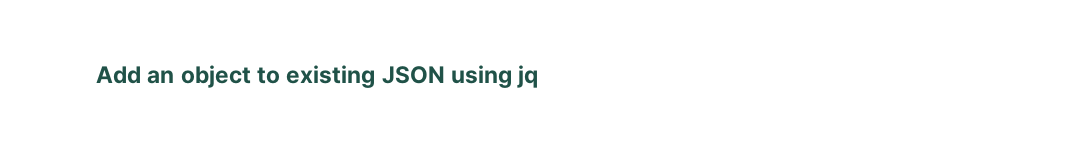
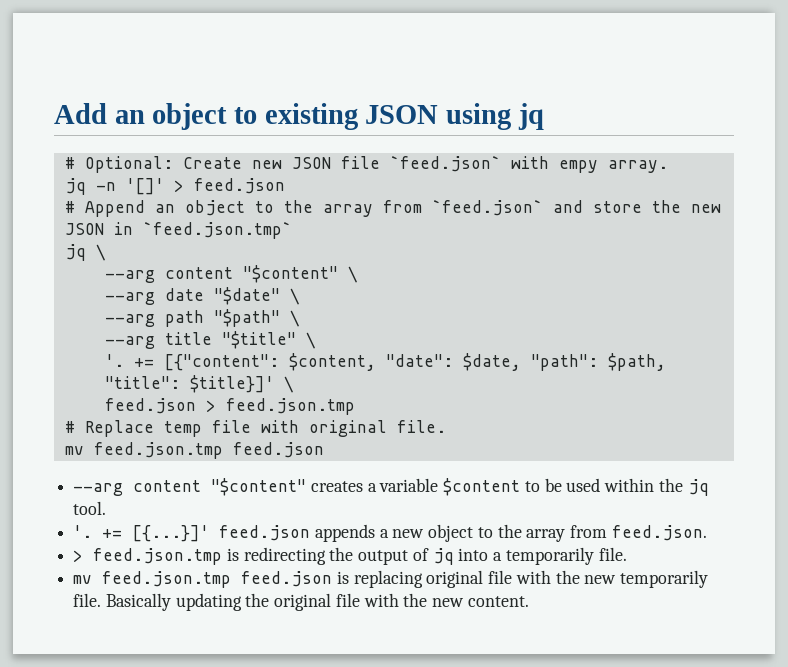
(539, 76) none -> [64,156,668,173] [64,178,285,195] [64,200,721,217] [64,222,292,239] [64,244,106,261] [104,265,358,283] [104,287,300,305] [104,309,300,327] [104,331,316,349] [104,353,666,371] [104,375,294,393] [104,398,355,415] [64,420,446,437] [64,442,324,459] [73,478,709,496] [73,501,107,515] [73,524,707,542] [73,547,627,565] [73,570,709,588] [73,593,529,611] // # Optional: Create new JSON file `feed.json` with empy array. // jq -n '[]' > feed.json // # Append an object to the array from `feed.json` and store the new JSON in `feed.json.tmp` // jq \ // --arg content "$content" \ // --arg date "$date" \ // --arg path "$path" \ // --arg title "$title" \ // '. += [{"content": $content, "date": $date, "path": $path, "title": $title}]' \ // feed.json > feed.json.tmp // # Replace temp file with original file. // mv feed.json.tmp feed.json // --arg content "$content" creates a variable $content to be used within the jq tool. // '. += [{...}]' feed.json appends a new object to the array from feed.json. // > feed.json.tmp is redirecting the output of jq into a temporarily file. // mv feed.json.tmp feed.json is replacing original file with the new temporarily file. Basically updating the original file with the new content.

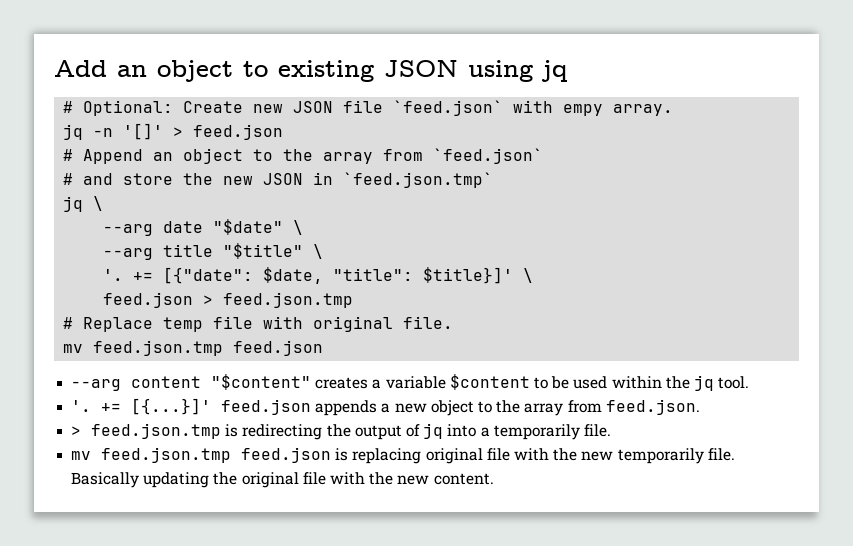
(543, 208) none -> [63,173,74,185] // #
[104,265,358,283] // --arg content "$content" \ -> (104, 203) none
[104,309,300,327] // --arg path "$path" \ -> (304, 227) none
[163,353,666,371] [{"content": $content, "date": $date, "path": $path, -> [163,267,324,284] [{"date": $date,

